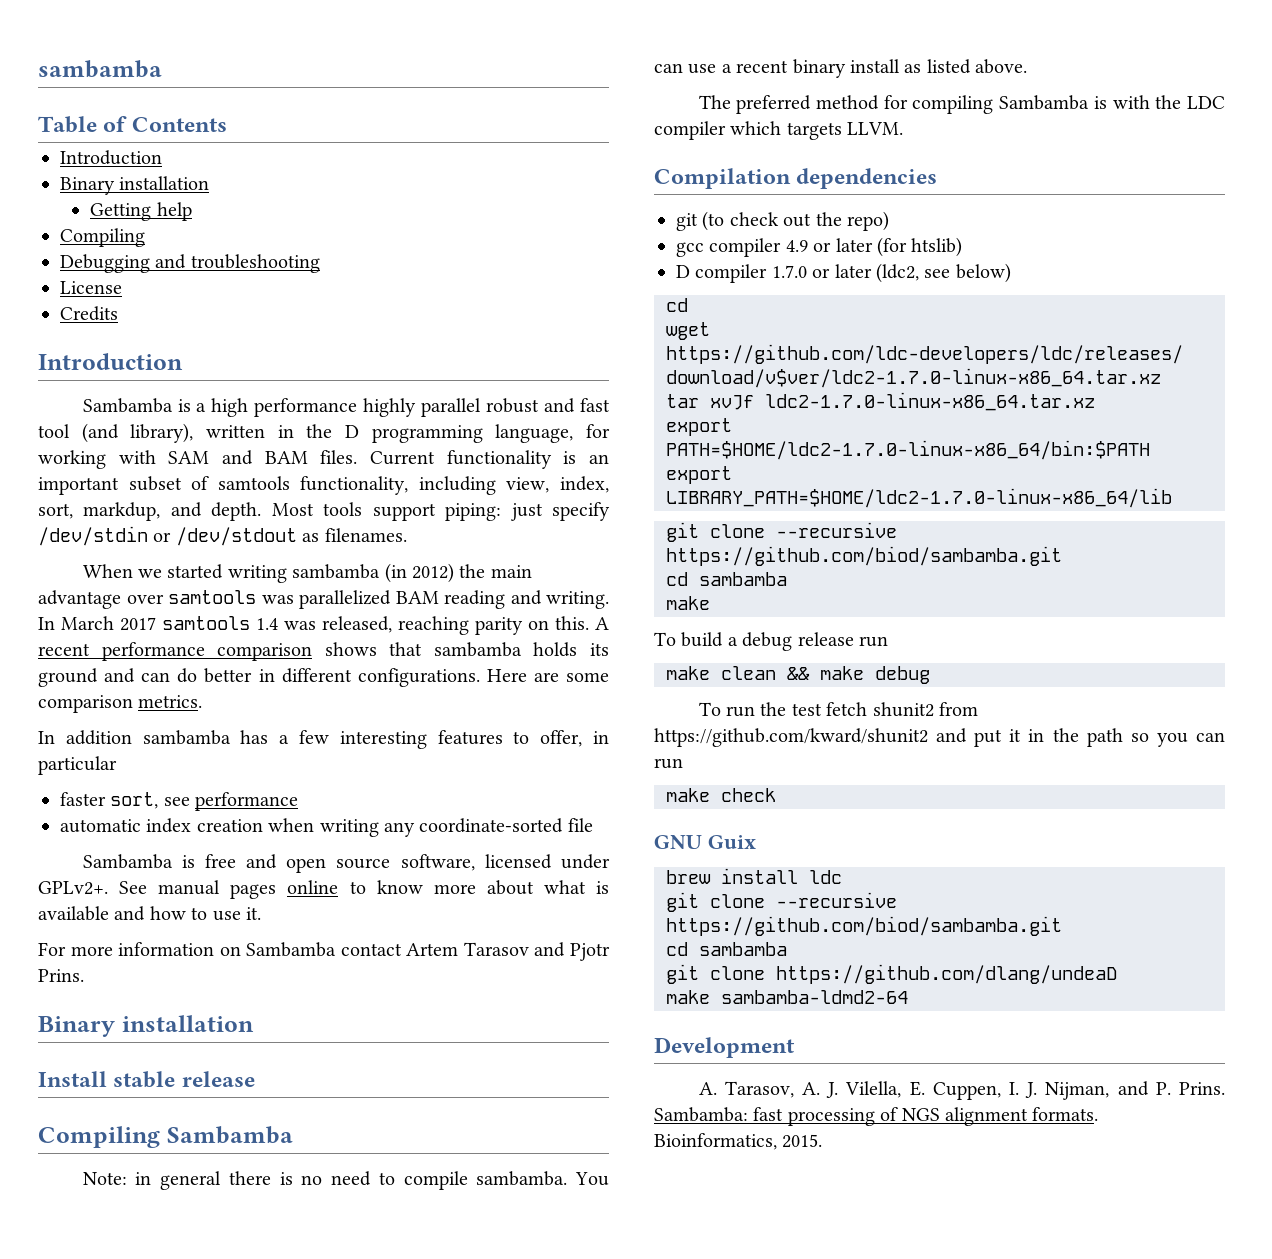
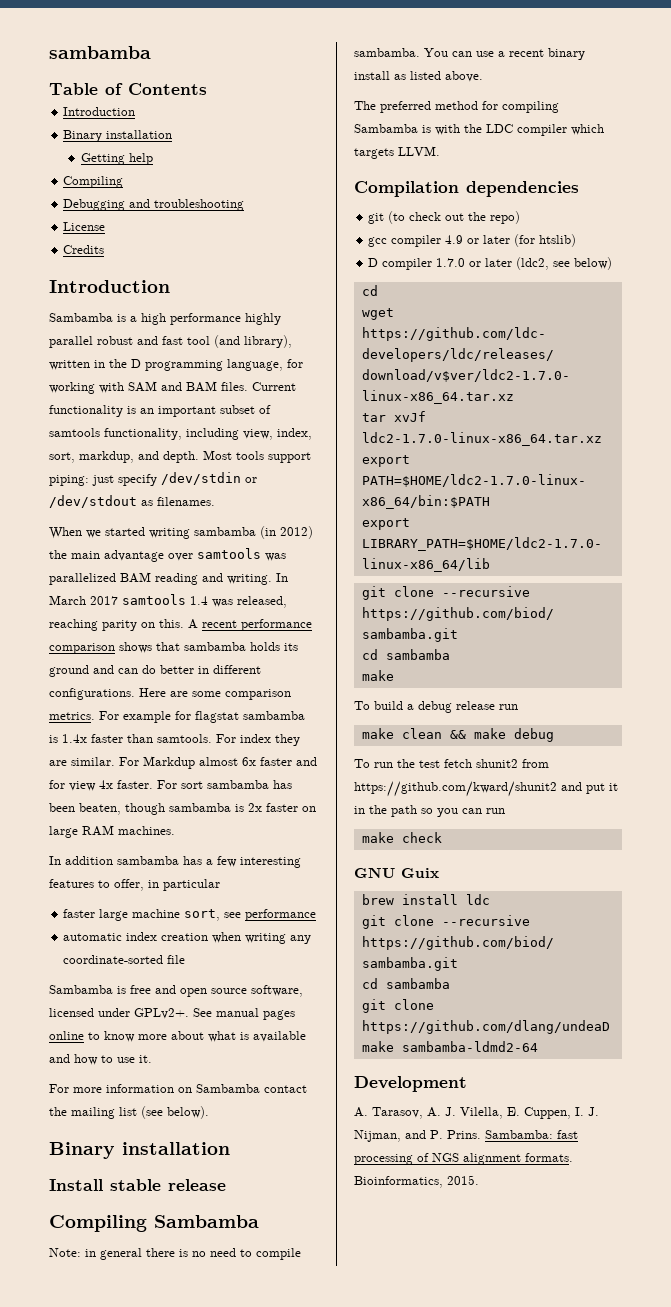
(203, 701) none -> [99,711,305,723] [49,734,300,746] [49,756,317,769] [49,780,292,791] [49,803,316,815] [49,825,175,838] For example for flagstat sambamba is 1.4x faster than samtools. For index they are similar. For Markdup almost 6x faster and for view 4x faster. For sort sambamba has been beaten, though sambamba is 2x faster on large RAM machines.
(106, 799) none -> [99,909,181,921] large machine
[406,942,610,961] [38,969,84,982] Artem Tarasov and Pjotr Prins. -> [49,1106,209,1119] the mailing list (see below).

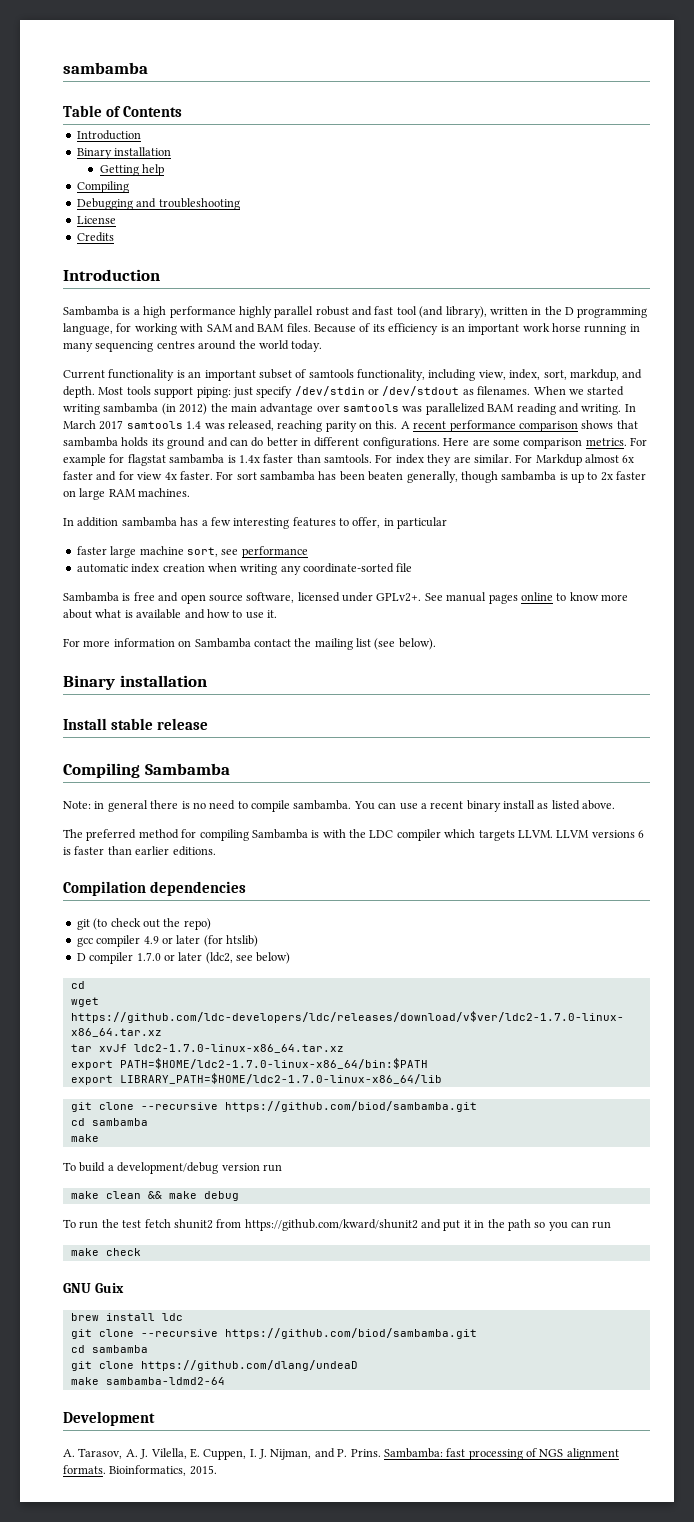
(248, 386) none -> [314,323,640,335] [63,340,323,352] Because of its efficiency is an important work horse running in many sequencing centres around the world today. //
(215, 501) // -> (531, 390) none
[79,803,121,815] beaten, -> [368,471,458,483] beaten generally,
(244, 808) none -> [571,472,598,483] up to
(440, 151) none -> [556,830,644,838] [63,846,216,856] LLVM versions 6 is faster than earlier editions.
[418,701,495,713] debug release -> [117,1162,260,1174] development/debug version

